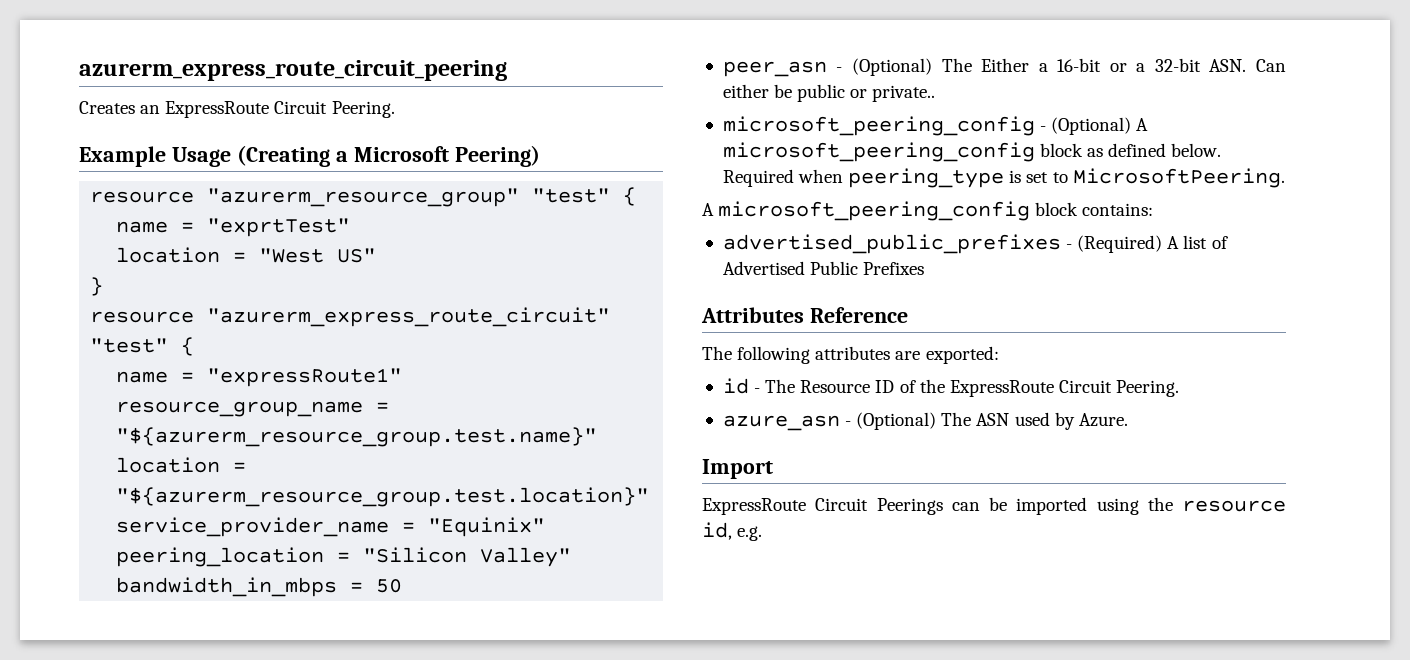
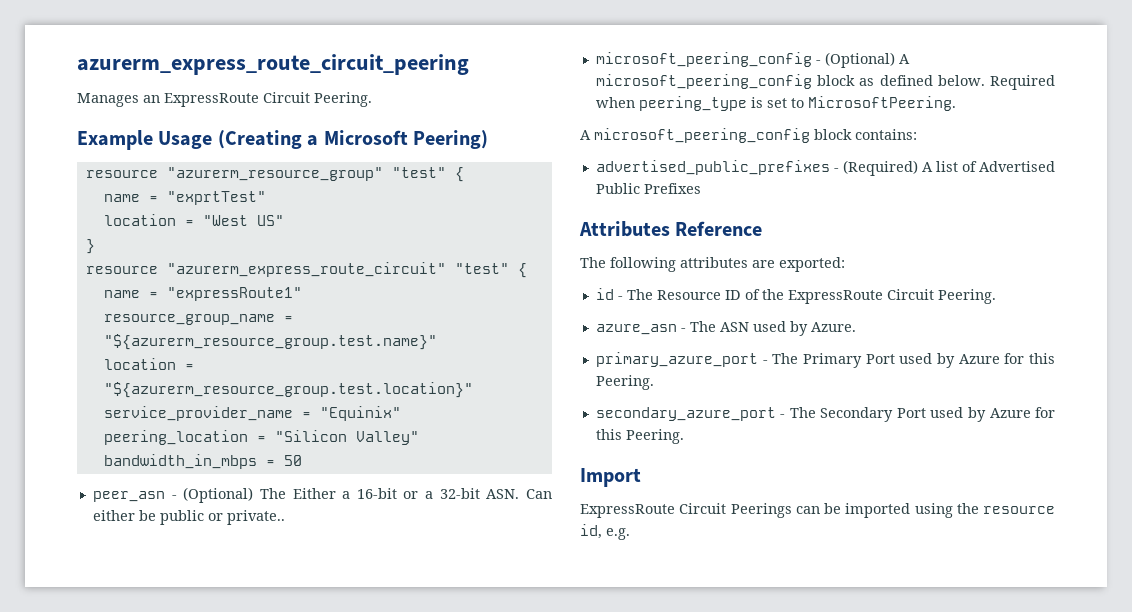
[79,101,135,114] Creates -> [77,93,139,107] Manages
[856,412,937,430] (Optional) -> (686, 330) none
(1128, 420) none -> [595,352,1055,368] [595,375,654,390] [595,407,1055,422] [595,429,684,444] // primary_azure_port - The Primary Port used by Azure for this Peering. // secondary_azure_port - The Secondary Port used by Azure for this Peering.

